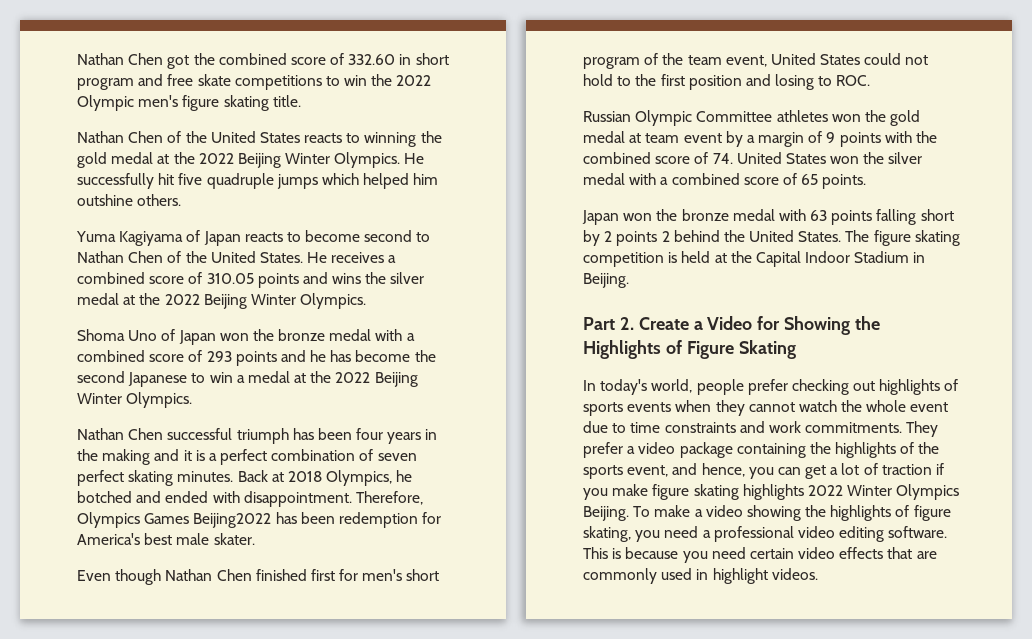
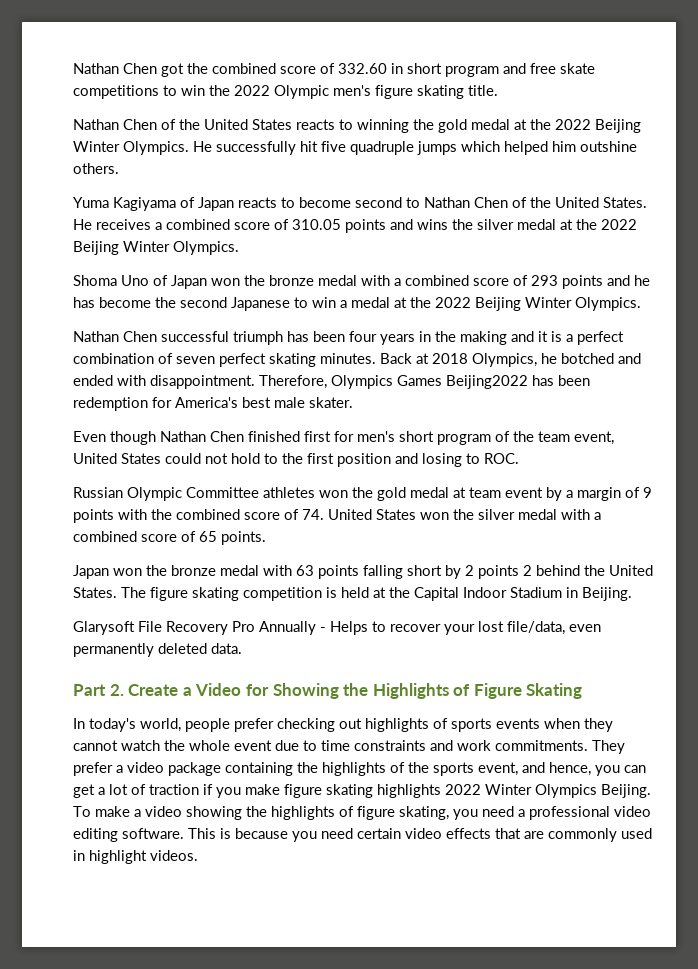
(629, 280) none -> [73,621,601,635] [73,643,242,657] // Glarysoft File Recovery Pro Annually - Helps to recover your lost file/data, even permanently deleted data.

